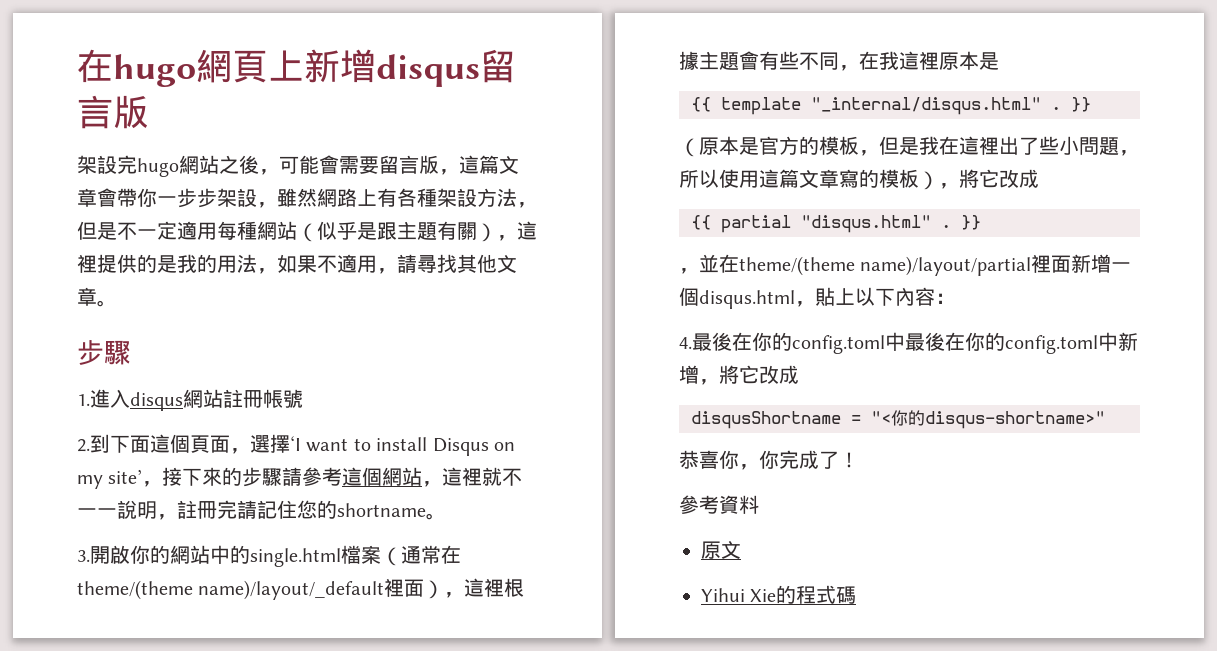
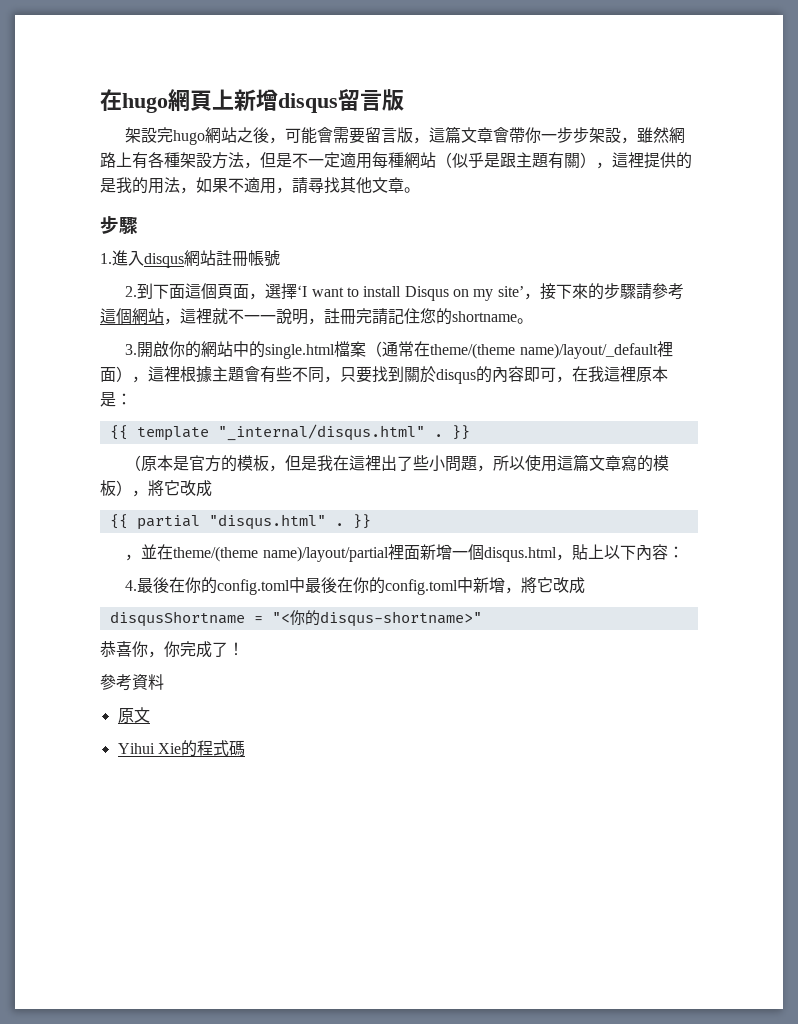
(859, 68) none -> [340,366,572,384] 只要找到關於disqus的內容即可，
(999, 61) none -> [116,393,132,405] ：

